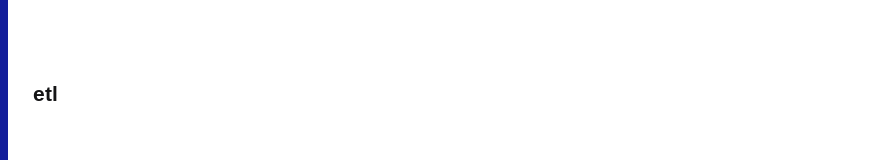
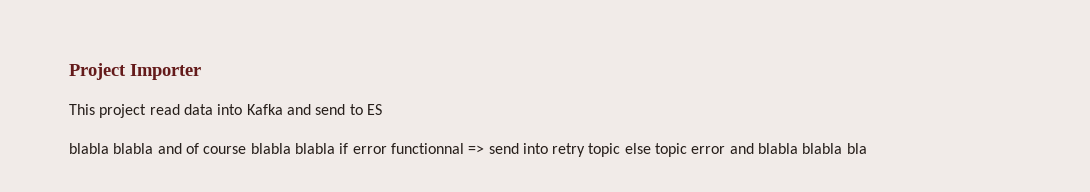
[33,86,58,101] etl -> [69,63,201,80] [69,104,382,118] [69,143,867,157] Project Importer // This project read data into Kafka and send to ES // blabla blabla and of course blabla blabla if error functionnal => send into retry topic else topic error and blabla blabla bla

